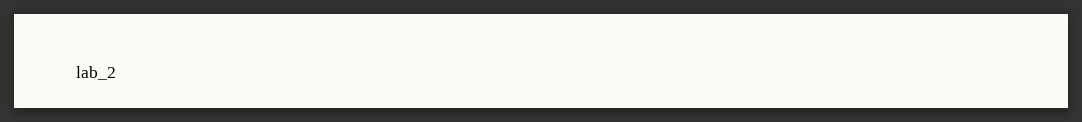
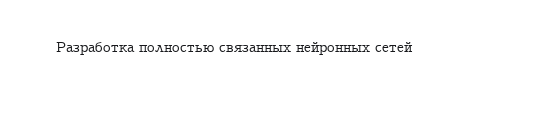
[76,66,116,80] lab_2 -> [56,42,413,55] Разработка полностью связанных нейронных сетей

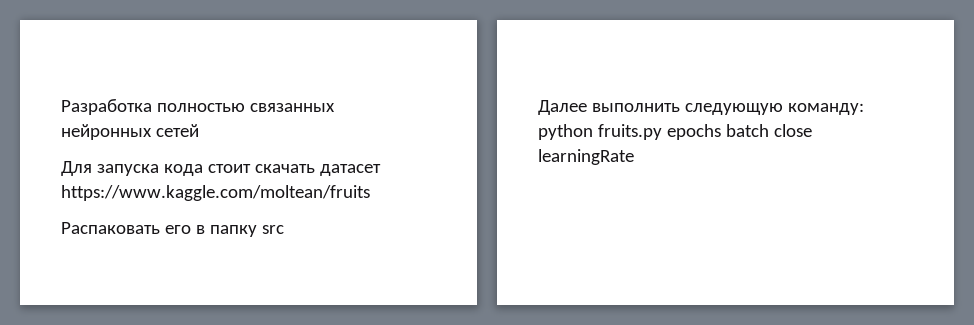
(413, 47) none -> [61,161,381,176] [61,185,370,201] [61,222,284,237] [538,100,864,115] [538,124,812,140] [538,149,634,165] // Для запуска кода стоит скачать датасет https://www.kaggle.com/moltean/fruits // Раcпаковать его в папку src // Далее выполнить следующую команду: python fruits.py epochs batch close learningRate

